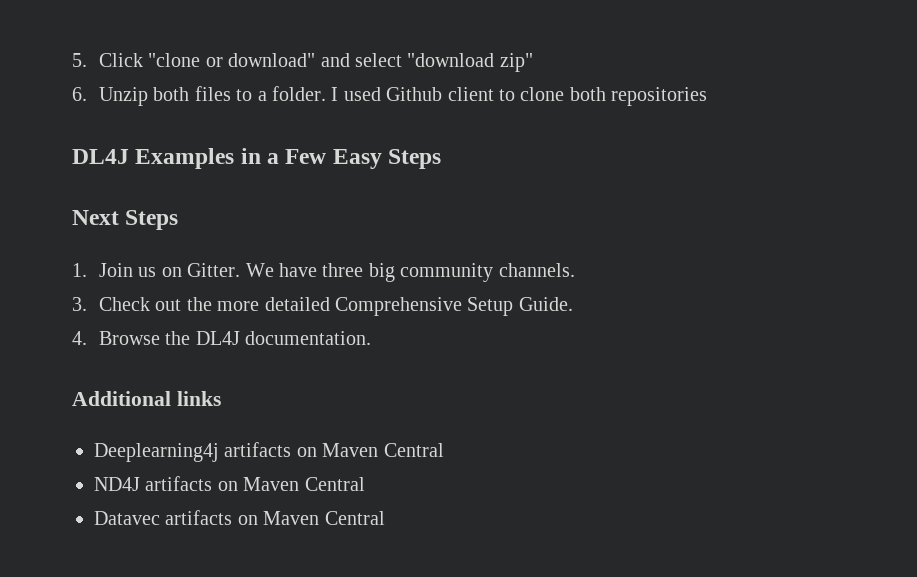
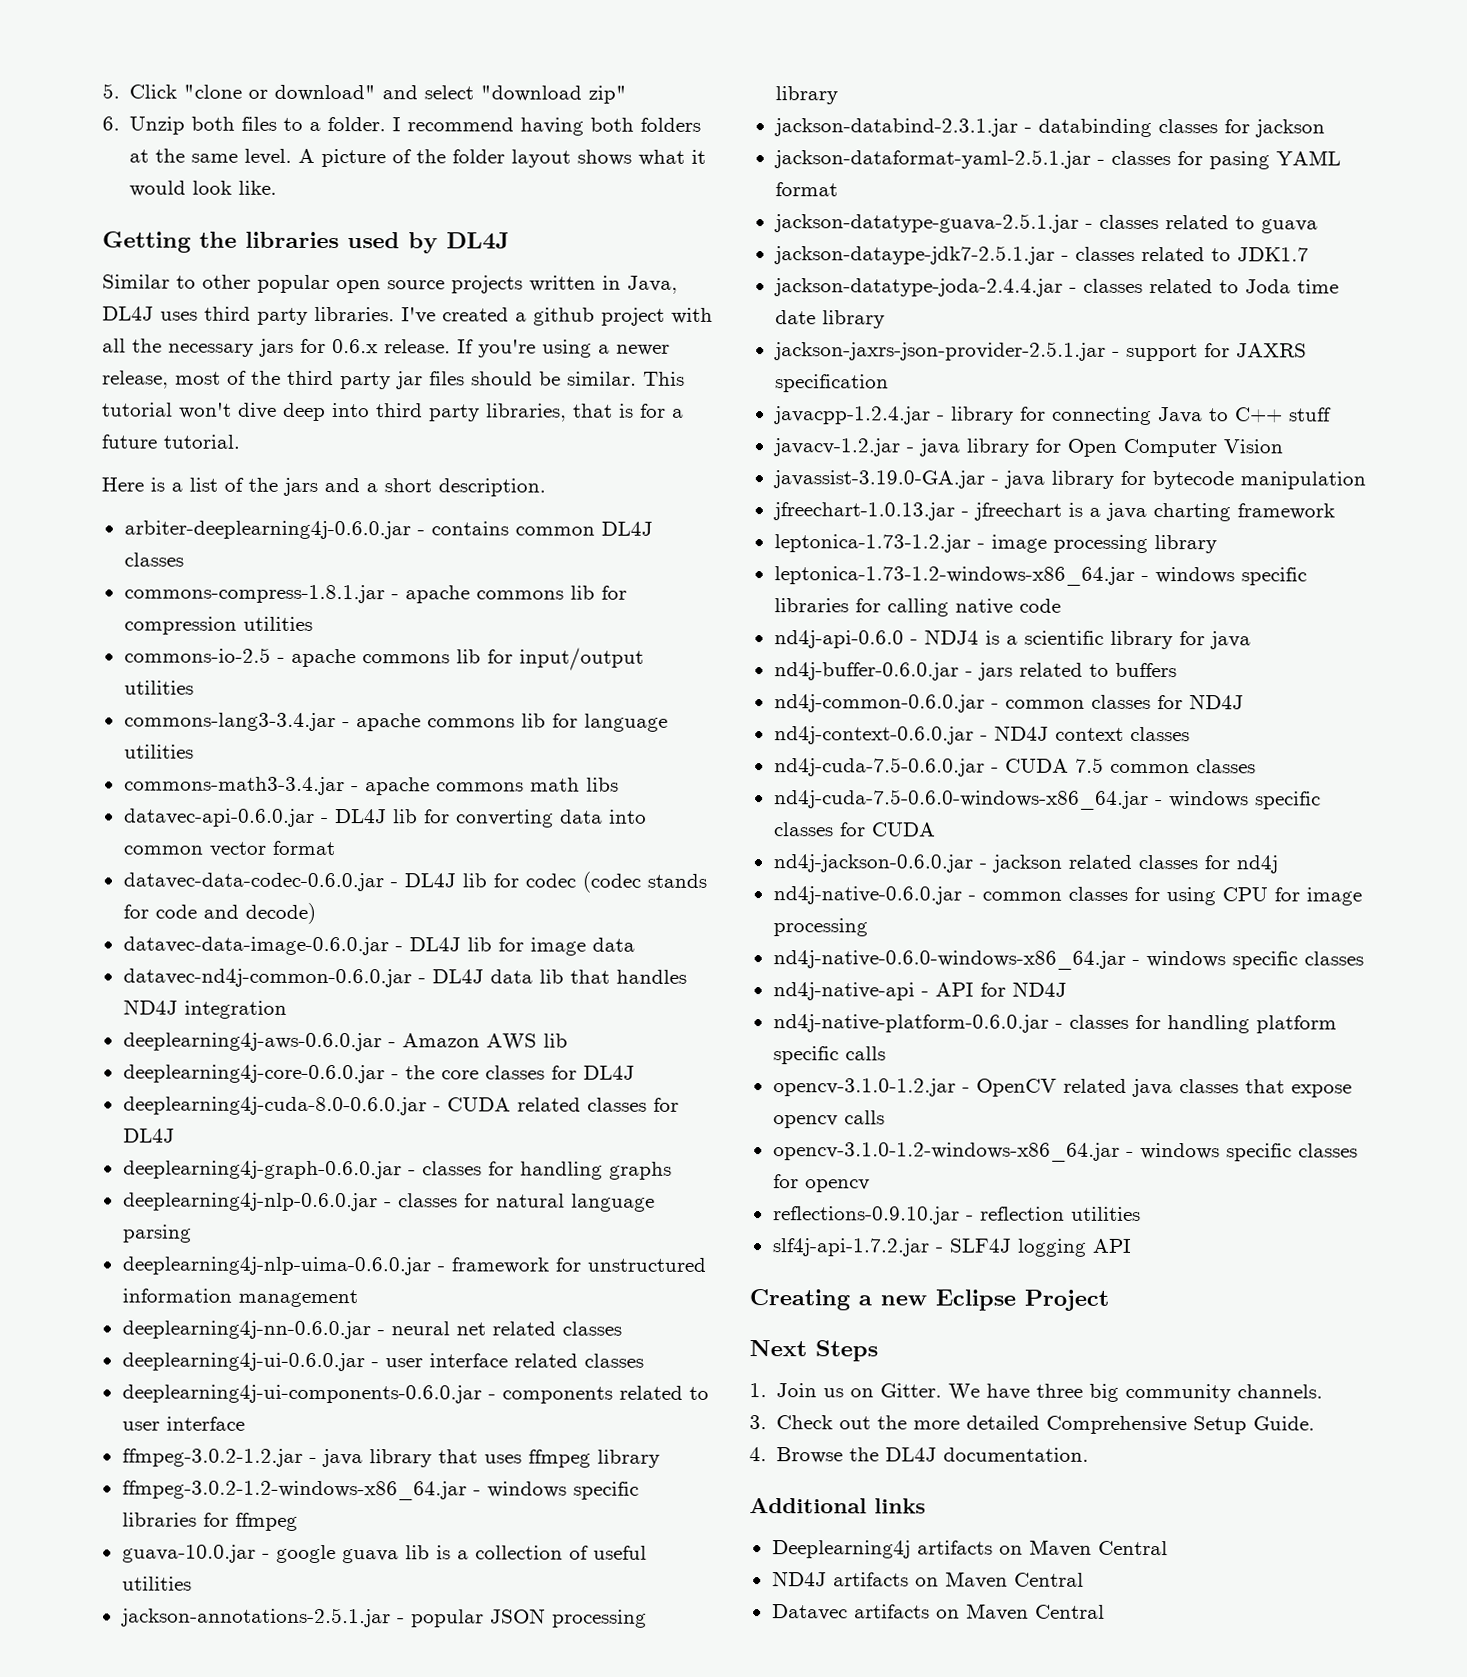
[343,87,708,106] [72,148,442,169] used Github client to clone both repositories // DL4J Examples in a Few Easy Steps -> [407,117,702,136] [129,148,707,168] [129,180,278,197] [102,231,510,254] [102,274,678,294] [102,306,713,326] [102,338,670,358] [102,370,685,390] [102,402,684,422] [101,434,240,449] [101,477,546,497] [123,520,653,540] [123,552,184,567] [123,584,627,604] [123,616,313,635] [123,647,644,671] [123,680,194,695] [123,712,668,732] [123,744,194,759] [123,776,619,796] [123,808,647,828] [122,840,335,857] [122,871,707,893] [122,902,316,924] [122,936,635,956] [122,968,687,988] [122,999,287,1019] [122,1032,568,1052] [122,1064,635,1084] [122,1096,679,1116] [122,1128,175,1143] [122,1160,672,1180] [122,1192,655,1212] [122,1224,192,1243] [121,1256,706,1276] [121,1288,358,1308] [121,1320,622,1340] [121,1352,644,1372] [121,1384,709,1404] [121,1416,245,1431] [121,1448,660,1468] [121,1480,639,1501] [121,1512,298,1531] [121,1544,647,1564] [121,1576,192,1591] [120,1607,647,1628] [774,86,838,105] [773,118,1325,138] [773,149,1341,170] [774,182,838,197] [773,213,1318,234] [773,245,1309,265] [773,278,1339,297] [774,310,885,329] [773,341,1307,362] [774,374,889,393] [773,406,1332,426] [772,438,1283,458] [772,470,1366,490] [772,502,1335,522] [773,534,1217,554] [773,566,1307,586] [773,598,1061,617] [773,629,1251,650] [773,662,1177,681] [773,694,1244,713] [773,725,1190,745] [773,757,1256,777] [773,789,1321,811] [773,822,936,837] [772,854,1278,874] [772,886,1362,906] [772,918,868,937] [772,950,1364,970] [772,981,1067,1001] [772,1014,1337,1034] [772,1046,886,1065] [772,1078,1352,1098] [772,1110,885,1129] [772,1142,1358,1162] [772,1174,870,1193] [772,1206,1141,1225] [771,1238,1132,1257] [749,1289,1109,1311] recommend having both folders at the same level. A picture of the folder layout shows what it would look like. // Getting the libraries used by DL4J // Similar to other popular open source projects written in Java, DL4J uses third party libraries. I've created a github project with all the necessary jars for 0.6.x release. If you're using a newer release, most of the third party jar files should be similar. This tutorial won't dive deep into third party libraries, that is for a future tutorial. // Here is a list of the jars and a short description. // arbiter-deeplearning4j-0.6.0.jar - contains common DL4J classes // commons-compress-1.8.1.jar - apache commons lib for compression utilities // commons-io-2.5 - apache commons lib for input/output utilities // commons-lang3-3.4.jar - apache commons lib for language utilities // commons-math3-3.4.jar - apache commons math libs // datavec-api-0.6.0.jar - DL4J lib for converting data into common vector format // datavec-data-codec-0.6.0.jar - DL4J lib for codec (codec stands for code and decode) // datavec-data-image-0.6.0.jar - DL4J lib for image data // datavec-nd4j-common-0.6.0.jar - DL4J data lib that handles ND4J integration // deeplearning4j-aws-0.6.0.jar - Amazon AWS lib // deeplearning4j-core-0.6.0.jar - the core classes for DL4J // deeplearning4j-cuda-8.0-0.6.0.jar - CUDA related classes for DL4J // deeplearning4j-graph-0.6.0.jar - classes for handling graphs // deeplearning4j-nlp-0.6.0.jar - classes for natural language parsing // deeplearning4j-nlp-uima-0.6.0.jar - framework for unstructured information management // deeplearning4j-nn-0.6.0.jar - neural net related classes // deeplearning4j-ui-0.6.0.jar - user interface related classes // deeplearning4j-ui-components-0.6.0.jar - components related to user interface // ffmpeg-3.0.2-1.2.jar - java library that uses ffmpeg library // ffmpeg-3.0.2-1.2-windows-x86_64.jar - windows specific libraries for ffmpeg // guava-10.0.jar - google guava lib is a collection of useful utilities // jackson-annotations-2.5.1.jar - popular JSON processing library // jackson-databind-2.3.1.jar - databinding classes for jackson // jackson-dataformat-yaml-2.5.1.jar - classes for pasing YAML format // jackson-datatype-guava-2.5.1.jar - classes related to guava // jackson-dataype-jdk7-2.5.1.jar - classes related to JDK1.7 // jackson-datatype-joda-2.4.4.jar - classes related to Joda time date library // jackson-jaxrs-json-provider-2.5.1.jar - support for JAXRS specification // javacpp-1.2.4.jar - library for connecting Java to C++ stuff // javacv-1.2.jar - java library for Open Computer Vision // javassist-3.19.0-GA.jar - java library for bytecode manipulation // jfreechart-1.0.13.jar - jfreechart is a java charting framework // leptonica-1.73-1.2.jar - image processing library // leptonica-1.73-1.2-windows-x86_64.jar - windows specific libraries for calling native code // nd4j-api-0.6.0 - NDJ4 is a scientific library for java // nd4j-buffer-0.6.0.jar - jars related to buffers // nd4j-common-0.6.0.jar - common classes for ND4J // nd4j-context-0.6.0.jar - ND4J context classes // nd4j-cuda-7.5-0.6.0.jar - CUDA 7.5 common classes // nd4j-cuda-7.5-0.6.0-windows-x86_64.jar - windows specific classes for CUDA // nd4j-jackson-0.6.0.jar - jackson related classes for nd4j // nd4j-native-0.6.0.jar - common classes for using CPU for image processing // nd4j-native-0.6.0-windows-x86_64.jar - windows specific classes // nd4j-native-api - API for ND4J // nd4j-native-platform-0.6.0.jar - classes for handling platform specific calls // opencv-3.1.0-1.2.jar - OpenCV related java classes that expose opencv calls // opencv-3.1.0-1.2-windows-x86_64.jar - windows specific classes for opencv // reflections-0.9.10.jar - reflection utilities // slf4j-api-1.7.2.jar - SLF4J logging API // Creating a new Eclipse Project

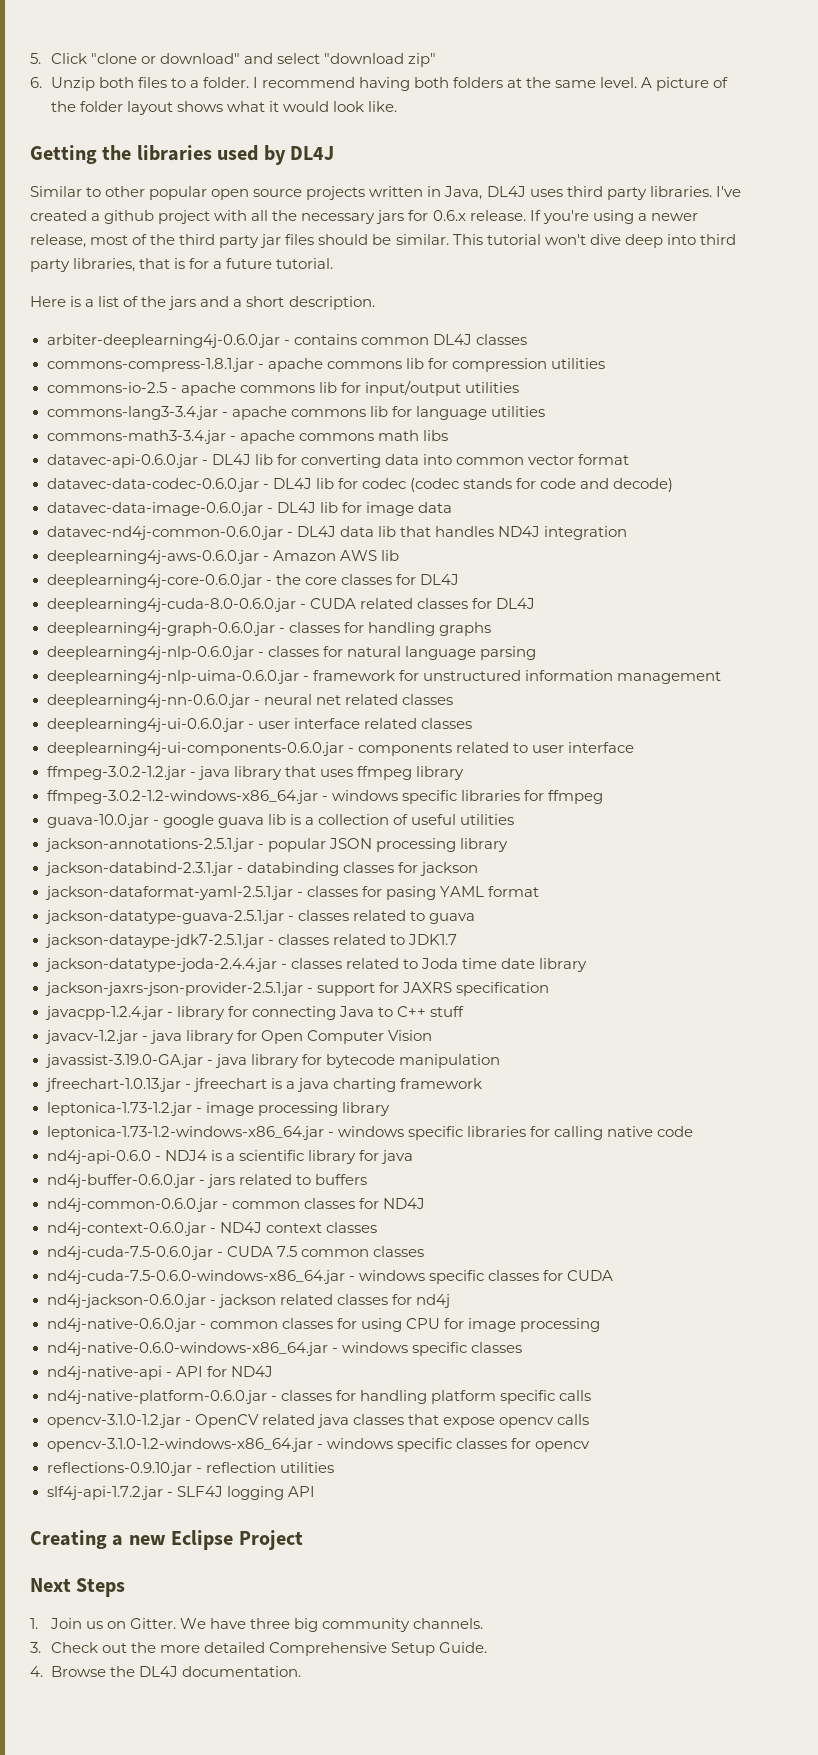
[749,1498,926,1514] [771,1539,1168,1559] [771,1571,1084,1589] [771,1603,1105,1621] // Additional links // Deeplearning4j artifacts on Maven Central // ND4J artifacts on Maven Central // Datavec artifacts on Maven Central -> (301, 1671) none

